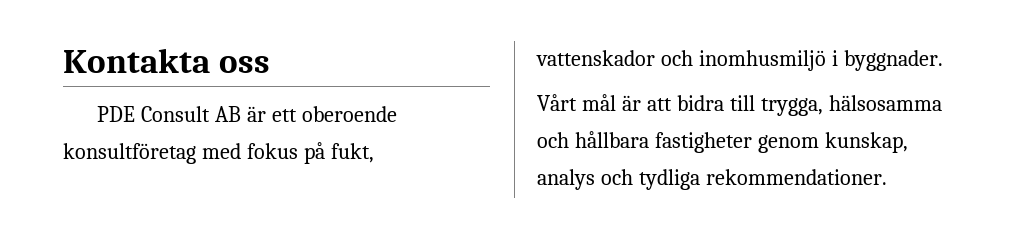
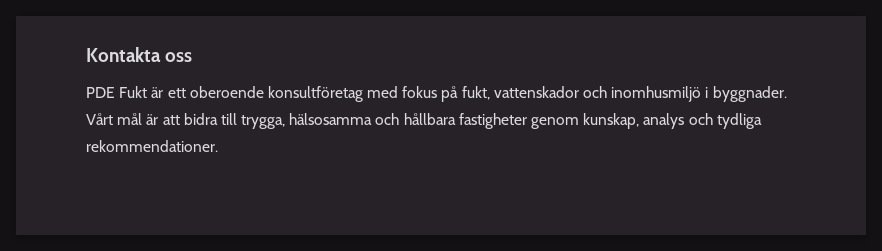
[141,106,242,122] Consult AB -> [119,86,148,98] Fukt

